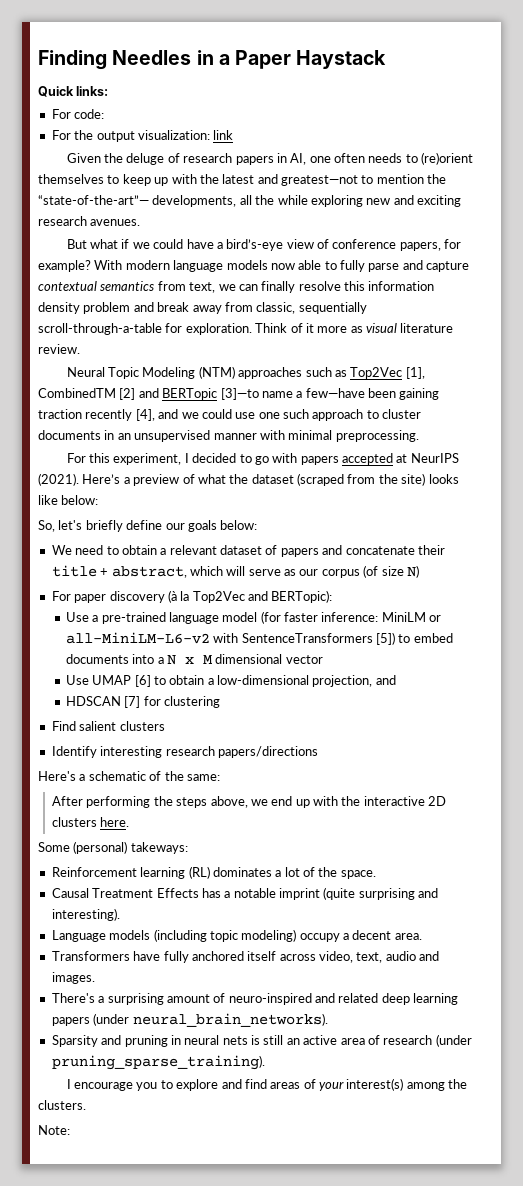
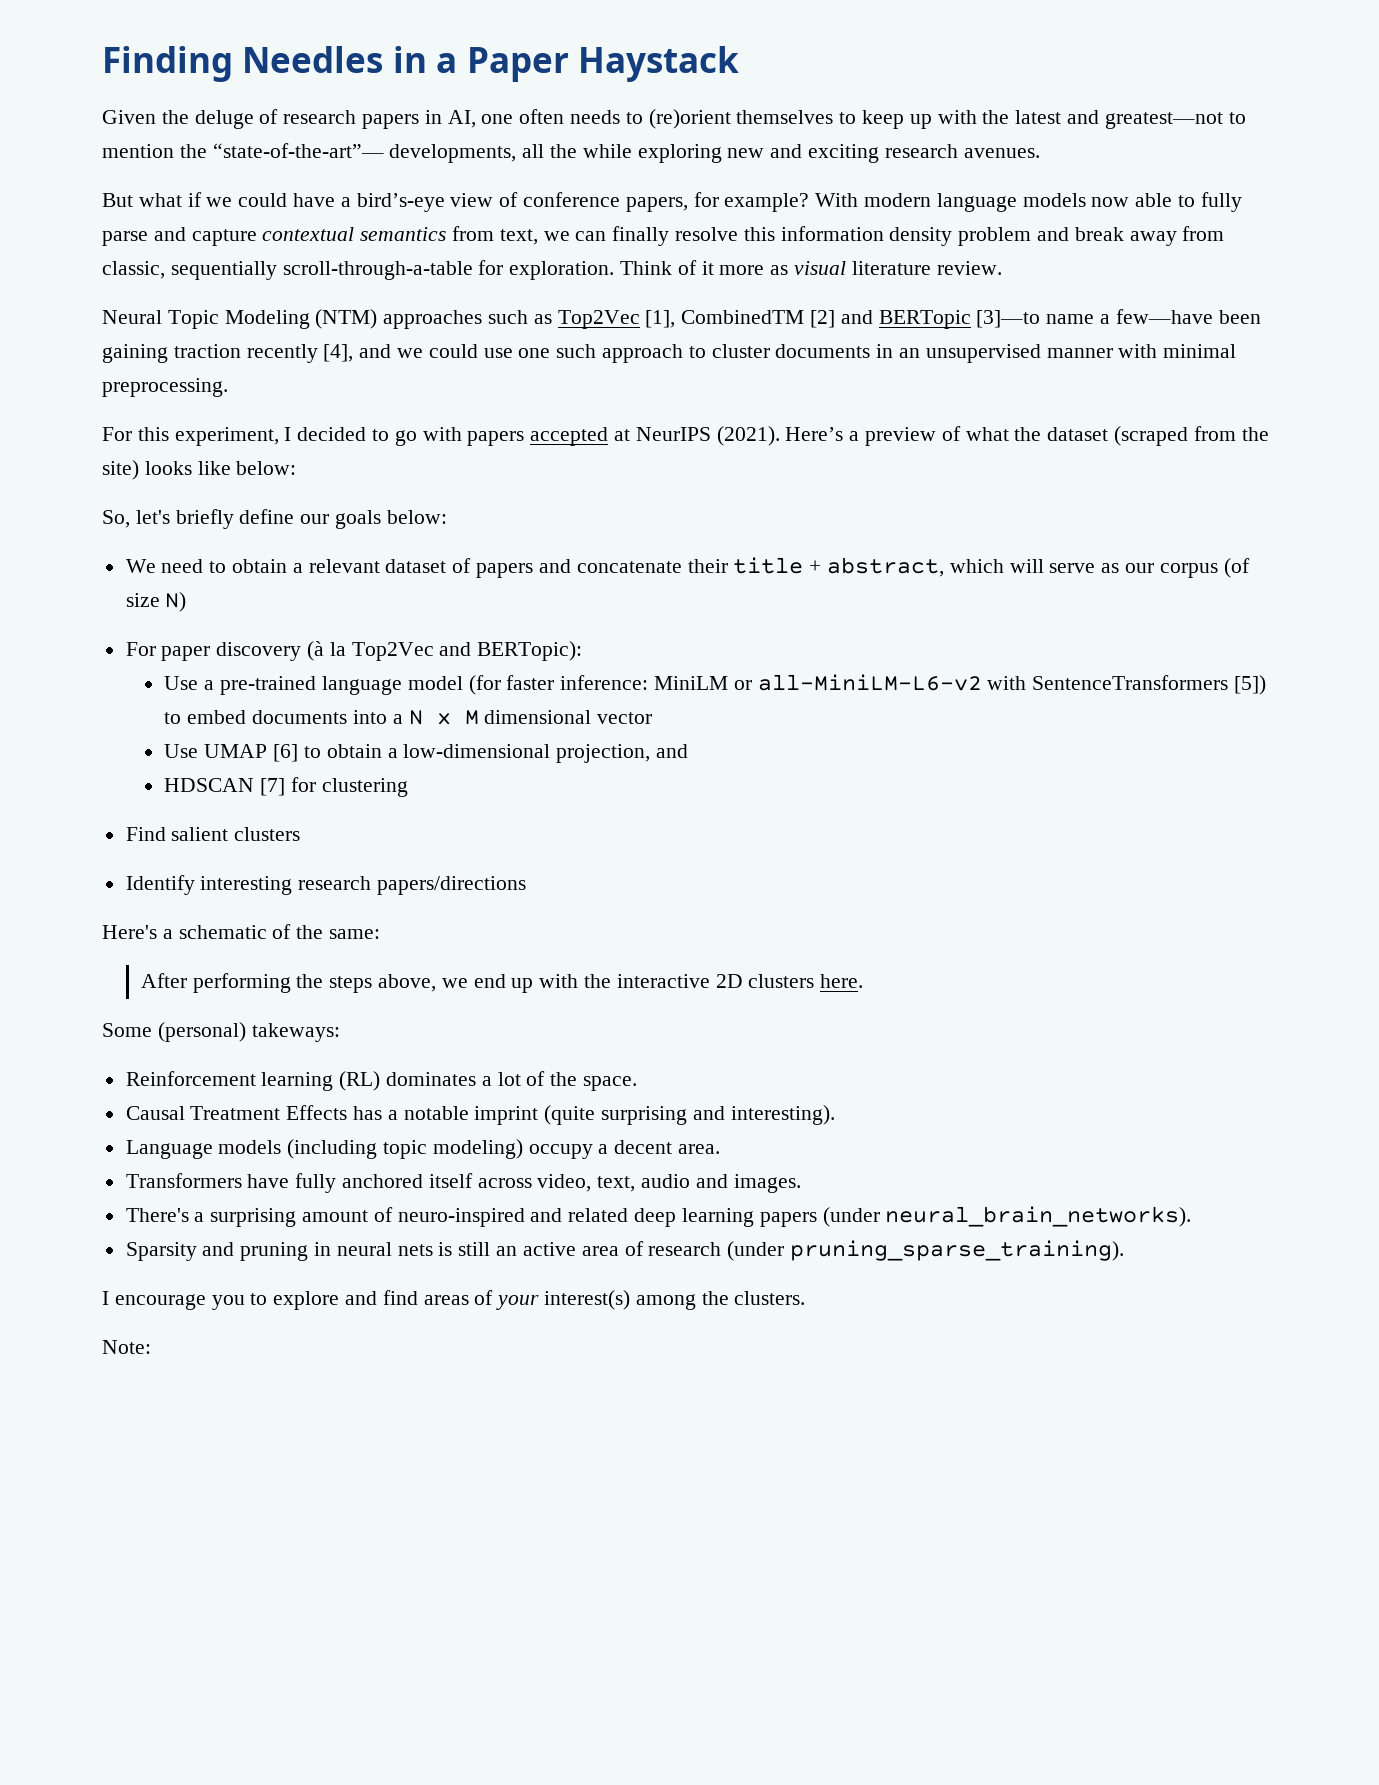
[38,86,109,97] [51,109,105,119] [51,130,234,142] // Quick links: // For code: // For the output visualization: link -> (740, 64) none

